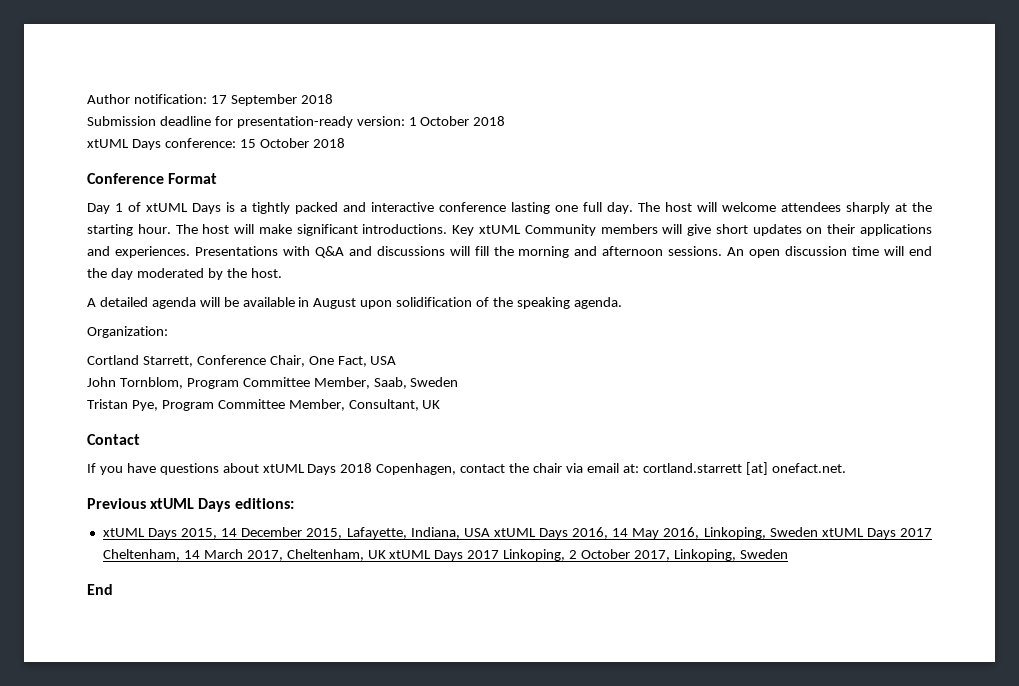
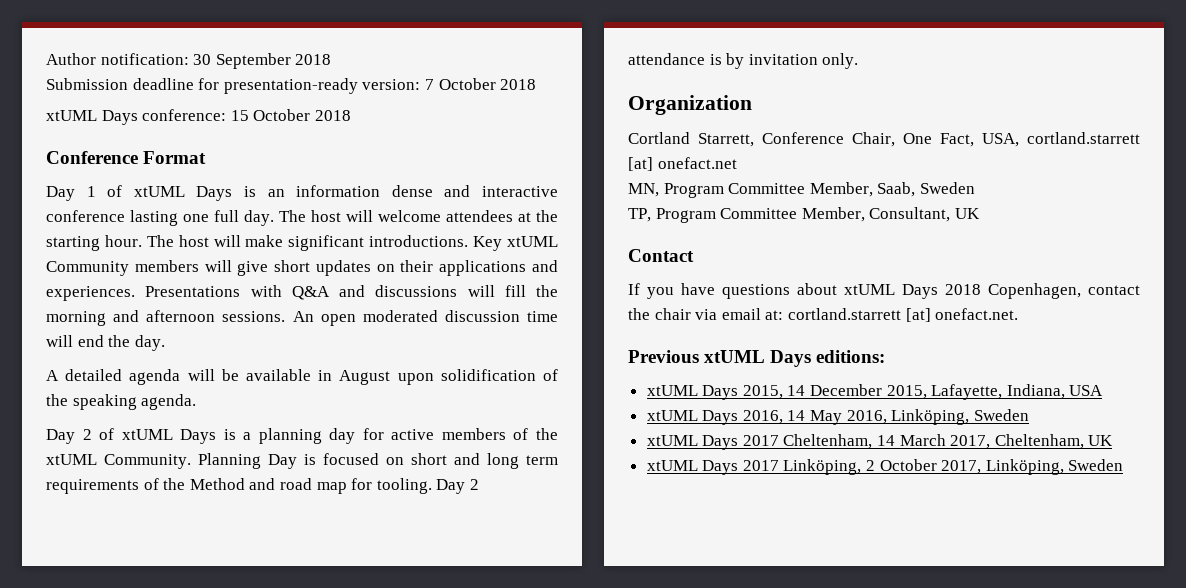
[210,95,227,104] 17 -> [193,54,212,65] 30
[408,117,417,126] 1 -> [424,79,434,90] 7
[240,202,338,214] a tightly packed -> [267,185,433,197] an information dense
[846,202,890,214] sharply -> (513, 216) none
(781, 253) none -> [362,310,438,322] moderated
[110,268,282,280] day moderated by the host. -> [134,335,165,351] day.
[87,326,168,338] Organization: -> [46,428,558,444] [46,453,558,469] [46,478,479,494] [628,53,859,69] [628,95,752,115] Day 2 of xtUML Days is a planning day for active members of the xtUML Community. Planning Day is focused on short and long term requirements of the Method and road map for tooling. Day 2 attendance is by invitation only. // Organization
[370,356,397,365] [87,377,183,389] USA // John Tornblom, -> [982,132,1140,147] [628,157,737,171] [628,183,659,197] USA, cortland.starrett [at] onefact.net // MN,
[87,399,158,411] Tristan Pye, -> [628,208,651,222] TP,
(490, 532) none -> (1104, 390) //
[703,527,818,539] Linkoping, Sweden -> [891,409,1029,425] Linköping, Sweden //
[389,549,566,561] xtUML Days 2017 Linkoping, -> [646,459,862,475] // xtUML Days 2017 Linköping,
[673,549,788,561] [87,584,113,595] Linkoping, Sweden // End -> [985,459,1124,475] Linköping, Sweden

